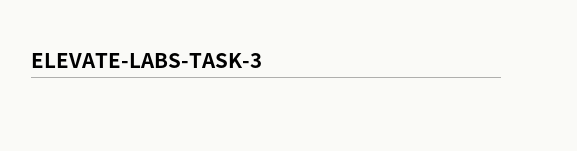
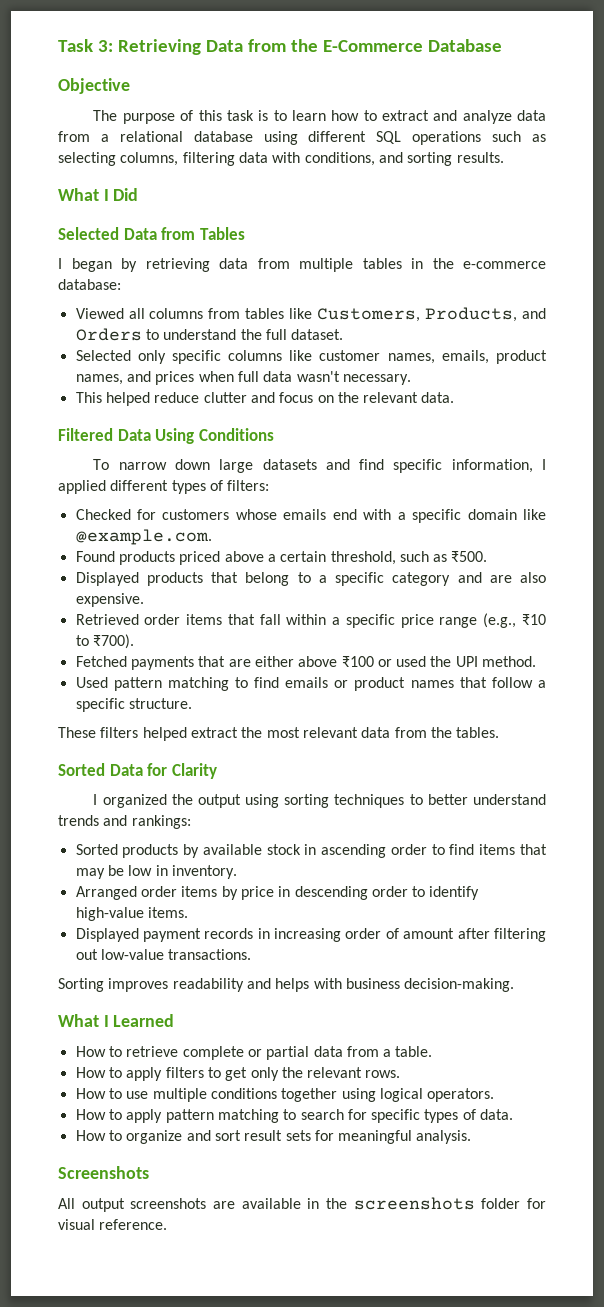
[31,53,262,68] ELEVATE-LABS-TASK-3 -> [58,39,502,55] [58,78,130,94] [93,110,547,124] [58,131,547,145] [58,152,504,166] [58,188,139,201] [58,227,245,240] [58,258,546,272] [58,279,121,290] [75,307,546,322] [75,328,344,341] [75,350,547,364] [75,371,411,385] [75,392,455,406] [58,428,274,444] [93,459,546,473] [58,480,270,494] [75,509,546,523] [75,529,212,545] [75,551,488,565] [75,572,546,586] [75,593,144,607] [75,613,546,628] [75,634,134,649] [75,656,537,670] [75,677,546,691] [75,698,192,712] [58,727,500,741] [58,763,217,779] [93,794,547,808] [58,815,191,829] [75,844,547,858] [75,865,237,879] [75,886,480,900] [75,907,188,921] [75,928,546,942] [75,949,252,960] [58,978,515,992] [58,1014,175,1027] [75,1046,433,1060] [75,1067,401,1081] [75,1088,495,1102] [75,1109,514,1123] [75,1130,472,1144] [58,1166,149,1179] [58,1197,546,1212] [58,1219,168,1230] Task 3: Retrieving Data from the E-Commerce Database // Objective // The purpose of this task is to learn how to extract and analyze data from a relational database using different SQL operations such as selecting columns, filtering data with conditions, and sorting results. // What I Did // Selected Data from Tables // I began by retrieving data from multiple tables in the e-commerce database: // Viewed all columns from tables like Customers, Products, and Orders to understand the full dataset. // Selected only specific columns like customer names, emails, product names, and prices when full data wasn't necessary. // This helped reduce clutter and focus on the relevant data. // Filtered Data Using Conditions // To narrow down large datasets and find specific information, I applied different types of filters: // Checked for customers whose emails end with a specific domain like @example.com. // Found products priced above a certain threshold, such as ₹500. // Displayed products that belong to a specific category and are also expensive. // Retrieved order items that fall within a specific price range (e.g., ₹10 to ₹700). // Fetched payments that are either above ₹100 or used the UPI method. // Used pattern matching to find emails or product names that follow a specific structure. // These filters helped extract the most relevant data from the tables. // Sorted Data for Clarity // I organized the output using sorting techniques to better understand trends and rankings: // Sorted products by available stock in ascending order to find items that may be low in inventory. // Arranged order items by price in descending order to identify high-value items. // Displayed payment records in increasing order of amount after filtering out low-value transactions. // Sorting improves readability and helps with business decision-making. // What I Learned // How to retrieve complete or partial data from a table. // How to apply filters to get only the relevant rows. // How to use multiple conditions together using logical operators. // How to apply pattern matching to search for specific types of data. // How to organize and sort result sets for meaningful analysis. // Screenshots // All output screenshots are available in the screenshots folder for visual reference.

